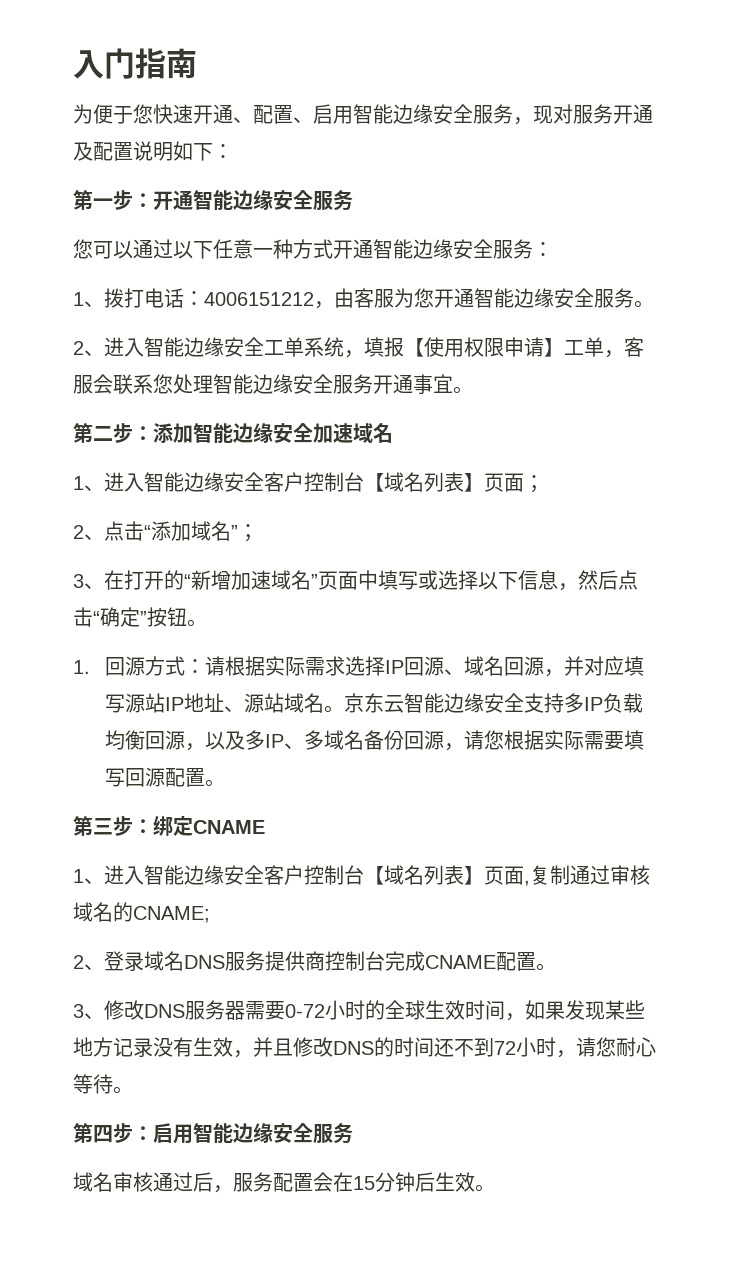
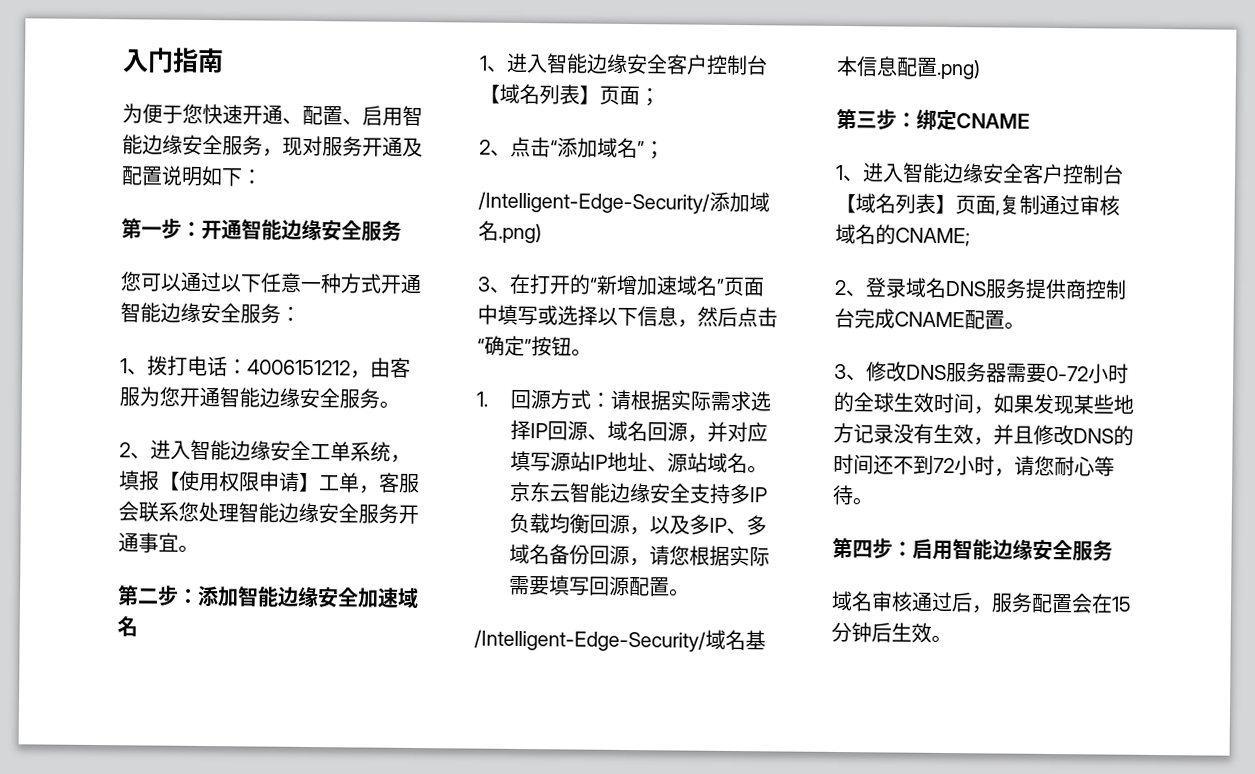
(258, 533) none -> [478,191,770,214] [478,220,542,244] // /Intelligent-Edge-Security/添加域名.png)
(225, 783) none -> [474,629,766,652] [836,55,981,80] // /Intelligent-Edge-Security/域名基本信息配置.png)

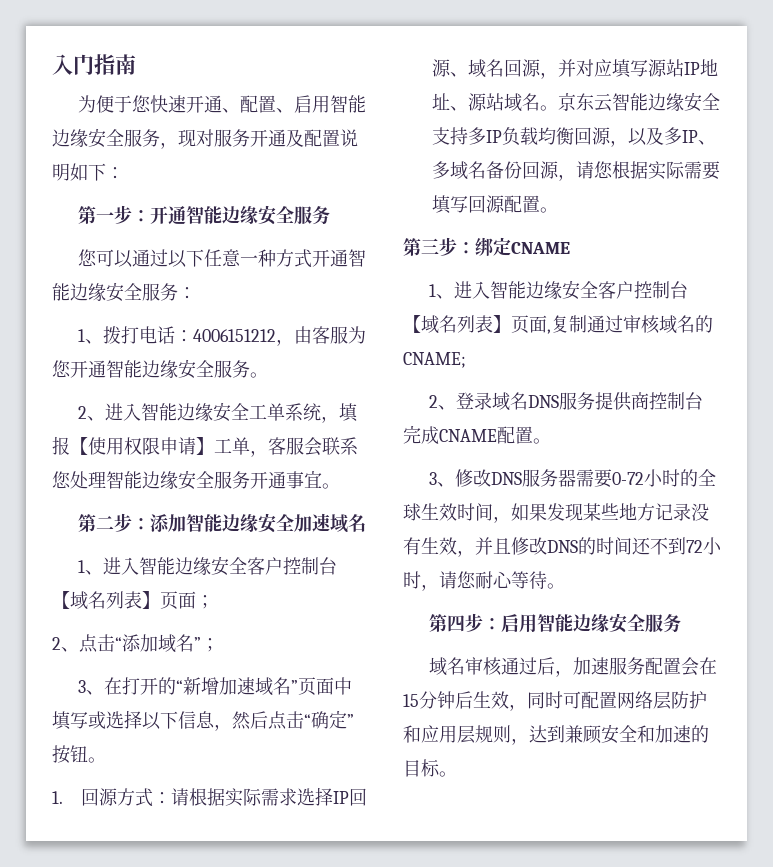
[478,191,770,214] [478,220,542,244] // /Intelligent-Edge-Security/添加域名.png) -> (219, 645) none
[474,629,766,652] [836,55,981,80] // /Intelligent-Edge-Security/域名基本信息配置.png) -> (559, 210) none
(992, 609) none -> [573,657,610,675] 加速
(932, 632) none -> [509,691,707,711] [403,724,709,745] [403,759,440,777] ，同时可配置网络层防护和应用层规则，达到兼顾安全和加速的目标

